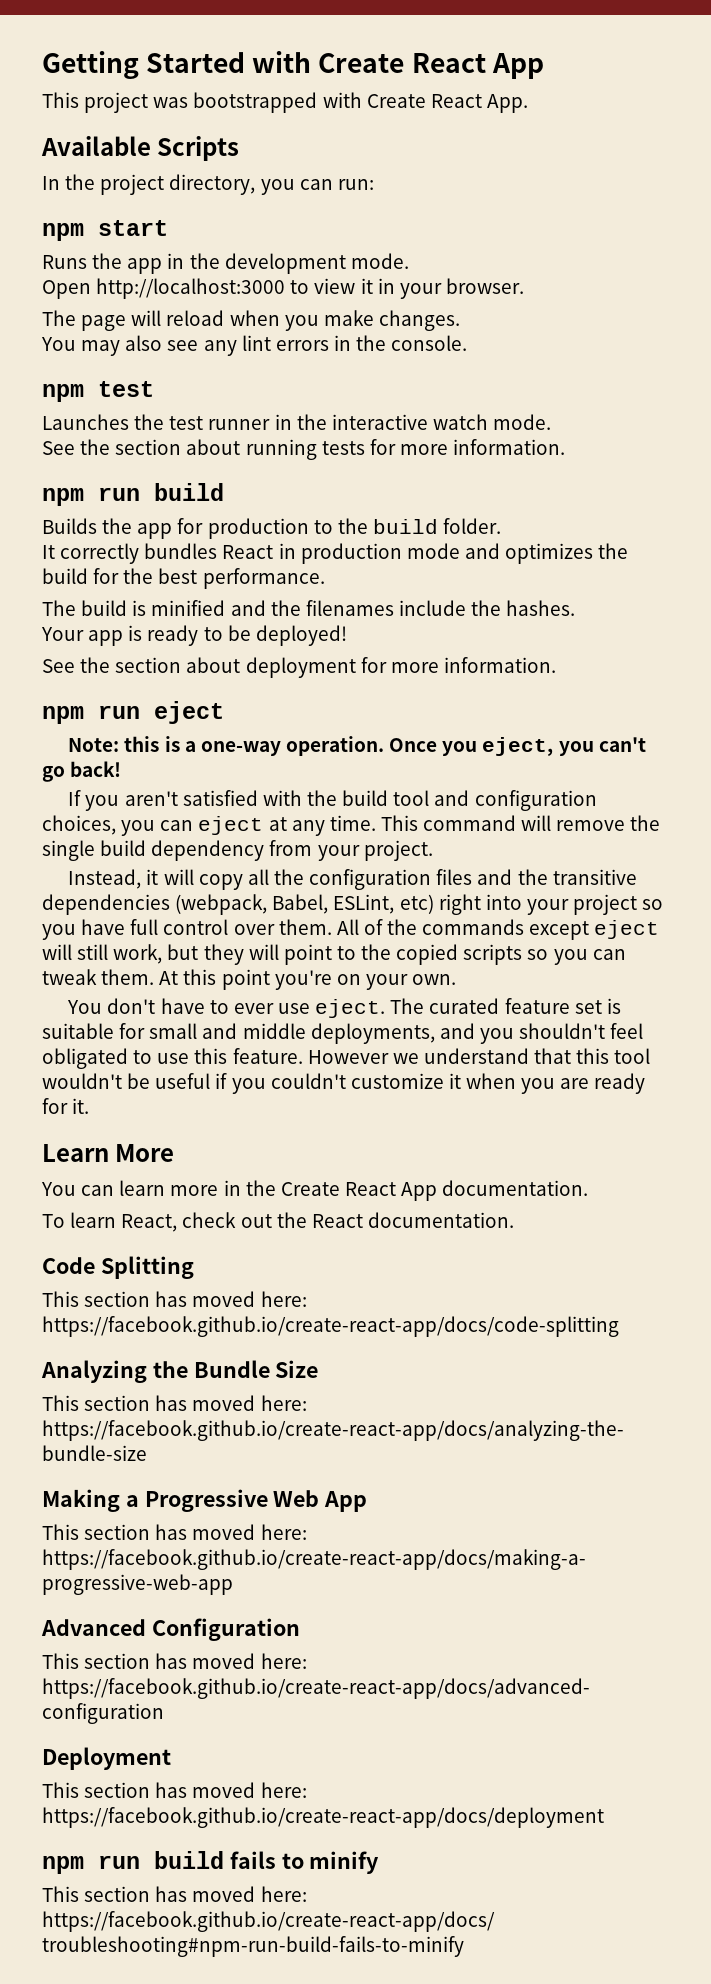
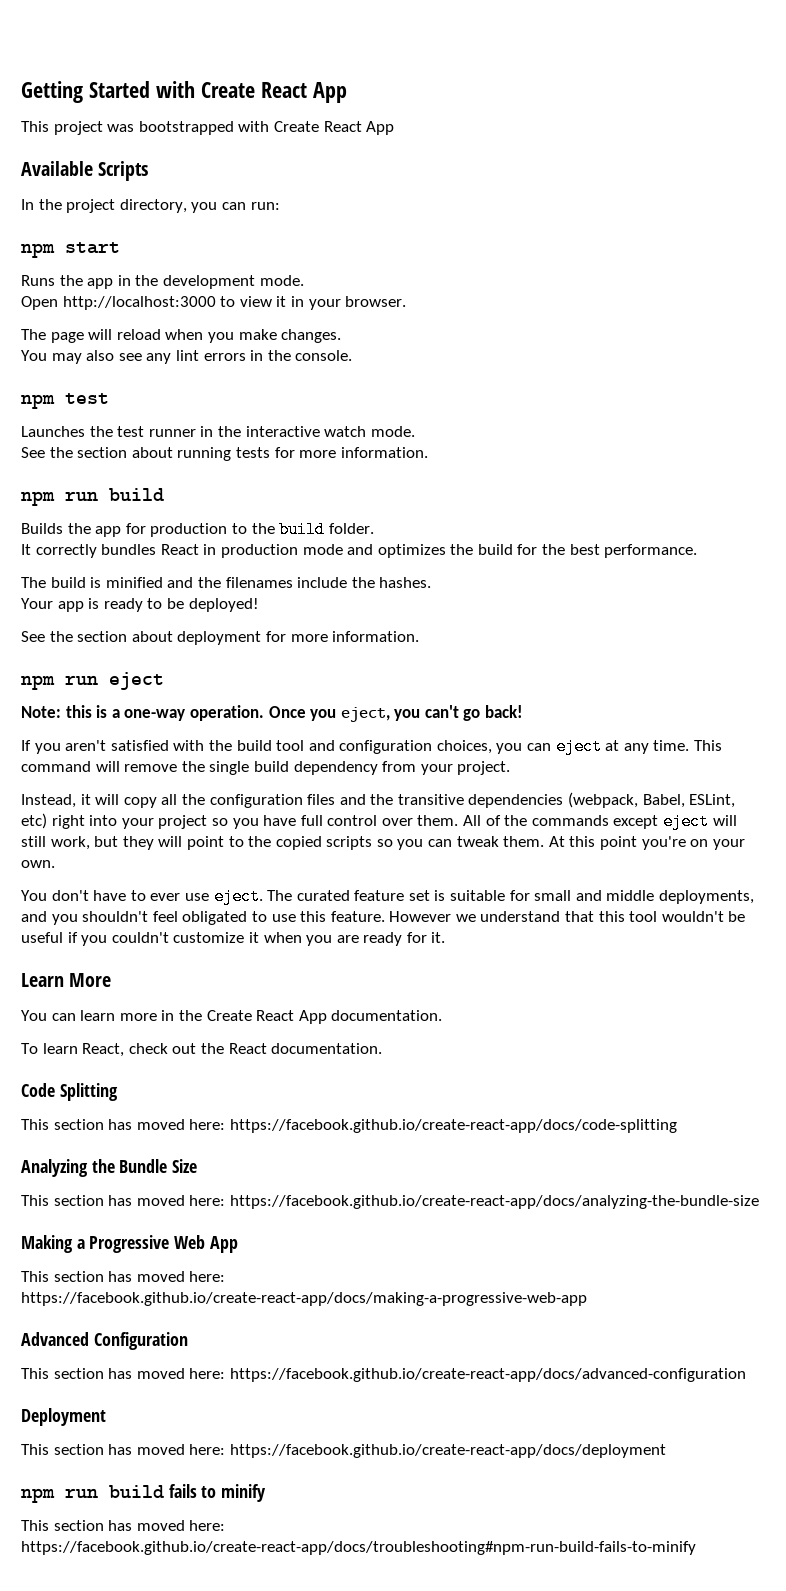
[486,94,528,113] App. -> [366,121,395,135] App

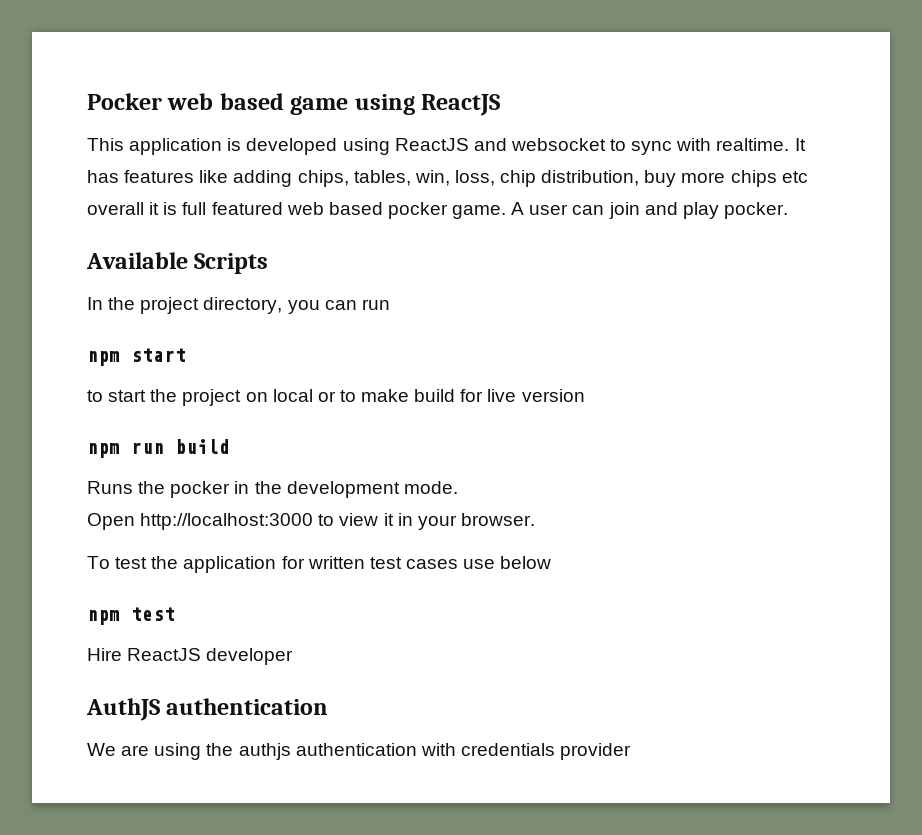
[21,81,347,103] [21,121,395,135] Getting Started with Create React App // This project was bootstrapped with Create React App -> [87,93,501,116] [87,138,806,155] [87,170,808,187] [87,202,788,219] Pocker web based game using ReactJS // This application is developed using ReactJS and websocket to sync with realtime. It has features like adding chips, tables, win, loss, chip distribution, buy more chips etc overall it is full featured web based pocker game. A user can join and play pocker.
[250,202,280,210] run: -> [361,299,390,310] run
(120, 248) none -> [87,389,585,406] [87,439,230,458] // to start the project on local or to make build for live version // npm run build
[87,278,114,289] app -> [170,481,231,498] pocker
[21,329,342,343] [21,350,353,364] [21,393,109,409] [21,426,415,437] [21,447,428,461] [21,488,164,506] [21,521,374,538] [21,544,698,558] [21,577,432,588] [21,598,259,612] [21,631,420,645] [21,672,164,690] [21,705,524,722] [21,738,723,755] [21,761,511,775] [21,792,736,808] [21,813,737,830] [21,836,745,850] [21,860,55,868] [21,888,755,905] [21,911,746,925] [21,932,446,946] [21,973,112,987] [21,1010,443,1024] [21,1043,383,1057] [21,1083,118,1101] [21,1119,677,1133] [21,1159,198,1177] [21,1195,759,1209] [21,1235,238,1253] [21,1271,226,1282] [21,1292,587,1306] [21,1332,188,1350] [21,1368,746,1382] [21,1408,106,1426] [21,1444,666,1458] [21,1484,267,1503] [21,1520,226,1531] [21,1541,696,1555] The page will reload when you make changes. // You may also see any lint errors in the console. // npm test // Launches the test runner in the interactive watch mode. // See the section about running tests for more information. // npm run build // Builds the app for production to the build folder. // It correctly bundles React in production mode and optimizes the build for the best performance. // The build is minified and the filenames include the hashes. // Your app is ready to be deployed! // See the section about deployment for more information. // npm run eject // Note: this is a one-way operation. Once you eject, you can't go back! // If you aren't satisfied with the build tool and configuration choices, you can eject at any time. This command will remove the single build dependency from your project. // Instead, it will copy all the configuration files and the transitive dependencies (webpack, Babel, ESLint, etc) right into your project so you have full control over them. All of the commands except eject will still work, but they will point to the copied scripts so you can tweak them. At this point you're on your own. // You don't have to ever use eject. The curated feature set is suitable for small and middle deployments, and you shouldn't feel obligated to use this feature. However we understand that this tool wouldn't be useful if you couldn't customize it when you are ready for it. // Learn More // You can learn more in the Create React App documentation. // To learn React, check out the React documentation. // Code Splitting // This section has moved here: https://facebook.github.io/create-react-app/docs/code-splitting // Analyzing the Bundle Size // This section has moved here: https://facebook.github.io/create-react-app/docs/analyzing-the-bundle-size // Making a Progressive Web App // This section has moved here: https://facebook.github.io/create-react-app/docs/making-a-progressive-web-app // Advanced Configuration // This section has moved here: https://facebook.github.io/create-react-app/docs/advanced-configuration // Deployment // This section has moved here: https://facebook.github.io/create-react-app/docs/deployment // npm run build fails to minify // This section has moved here: https://facebook.github.io/create-react-app/docs/troubleshooting#npm-run-build-fails-to-minify -> [87,556,552,573] [87,607,175,625] [87,648,294,665] [86,698,329,721] [87,743,632,760] To test the application for written test cases use below // npm test // Hire ReactJS developer // AuthJS authentication // We are using the authjs authentication with credentials provider

